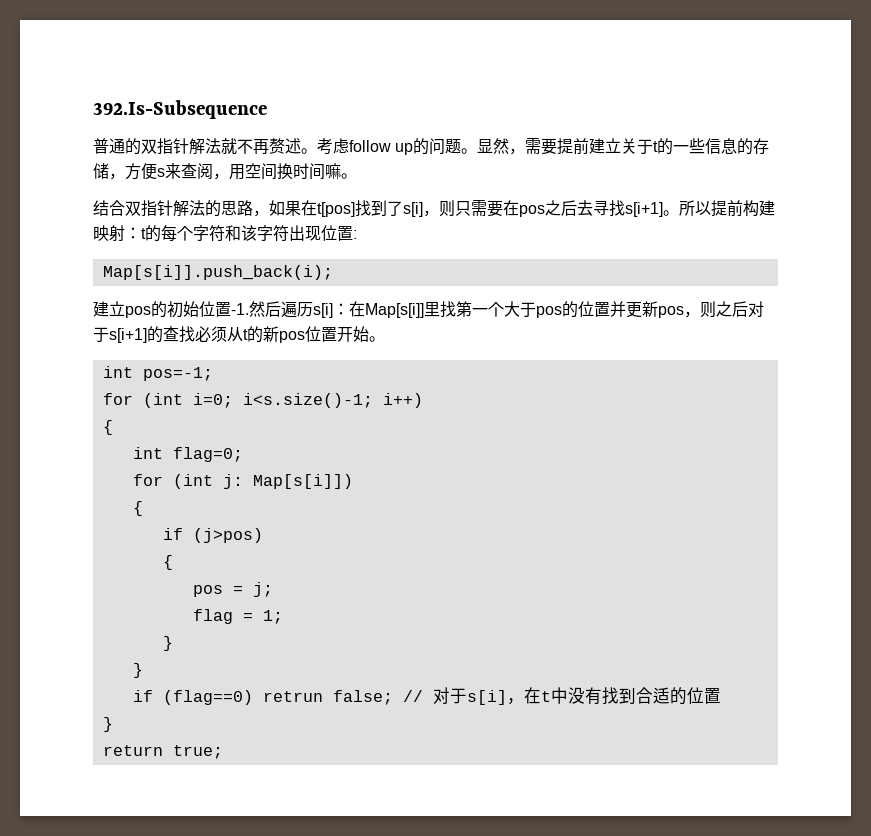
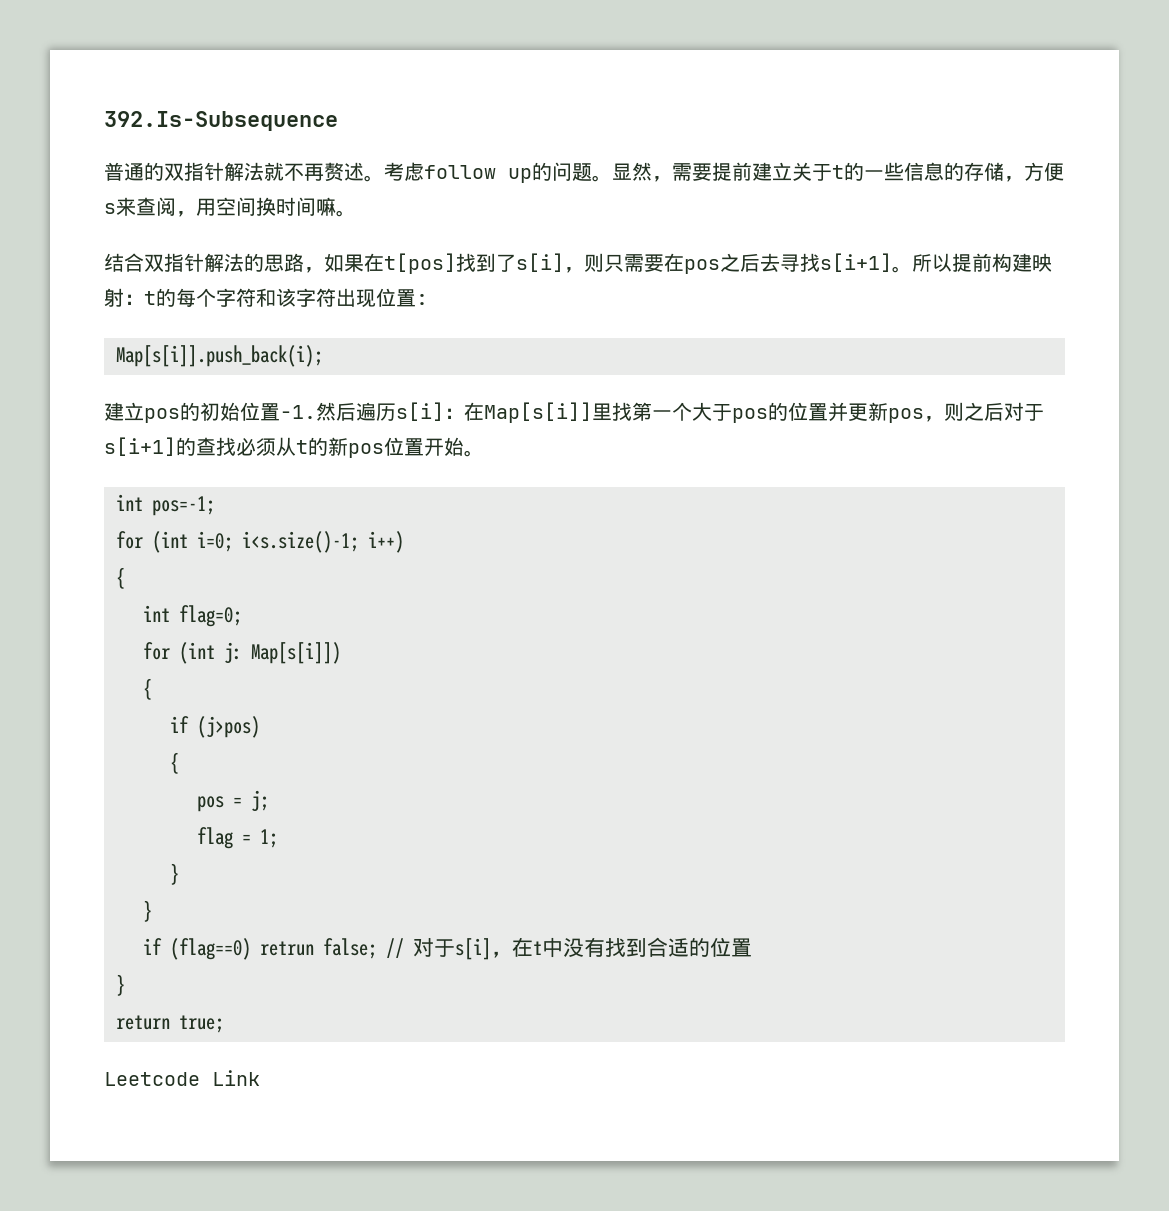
(223, 752) none -> [104,1070,260,1086] // Leetcode Link

